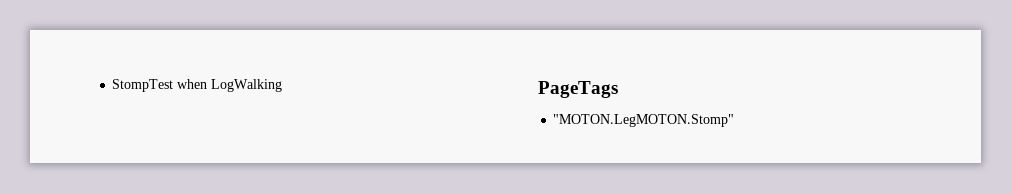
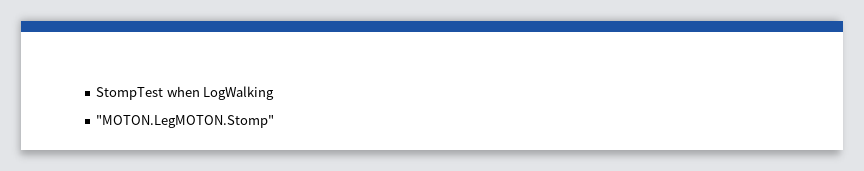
[538,81,618,98] // PageTags -> (275, 93) none

